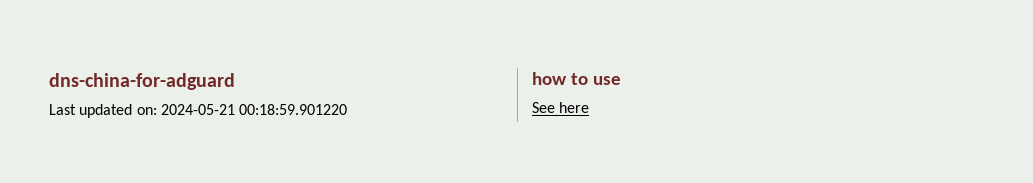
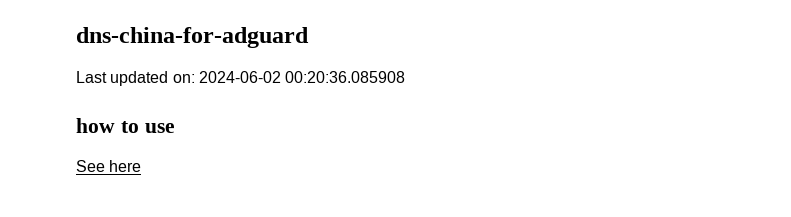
[160,104,348,115] 2024-05-21 00:18:59.901220 -> [198,71,406,83] 2024-06-02 00:20:36.085908

